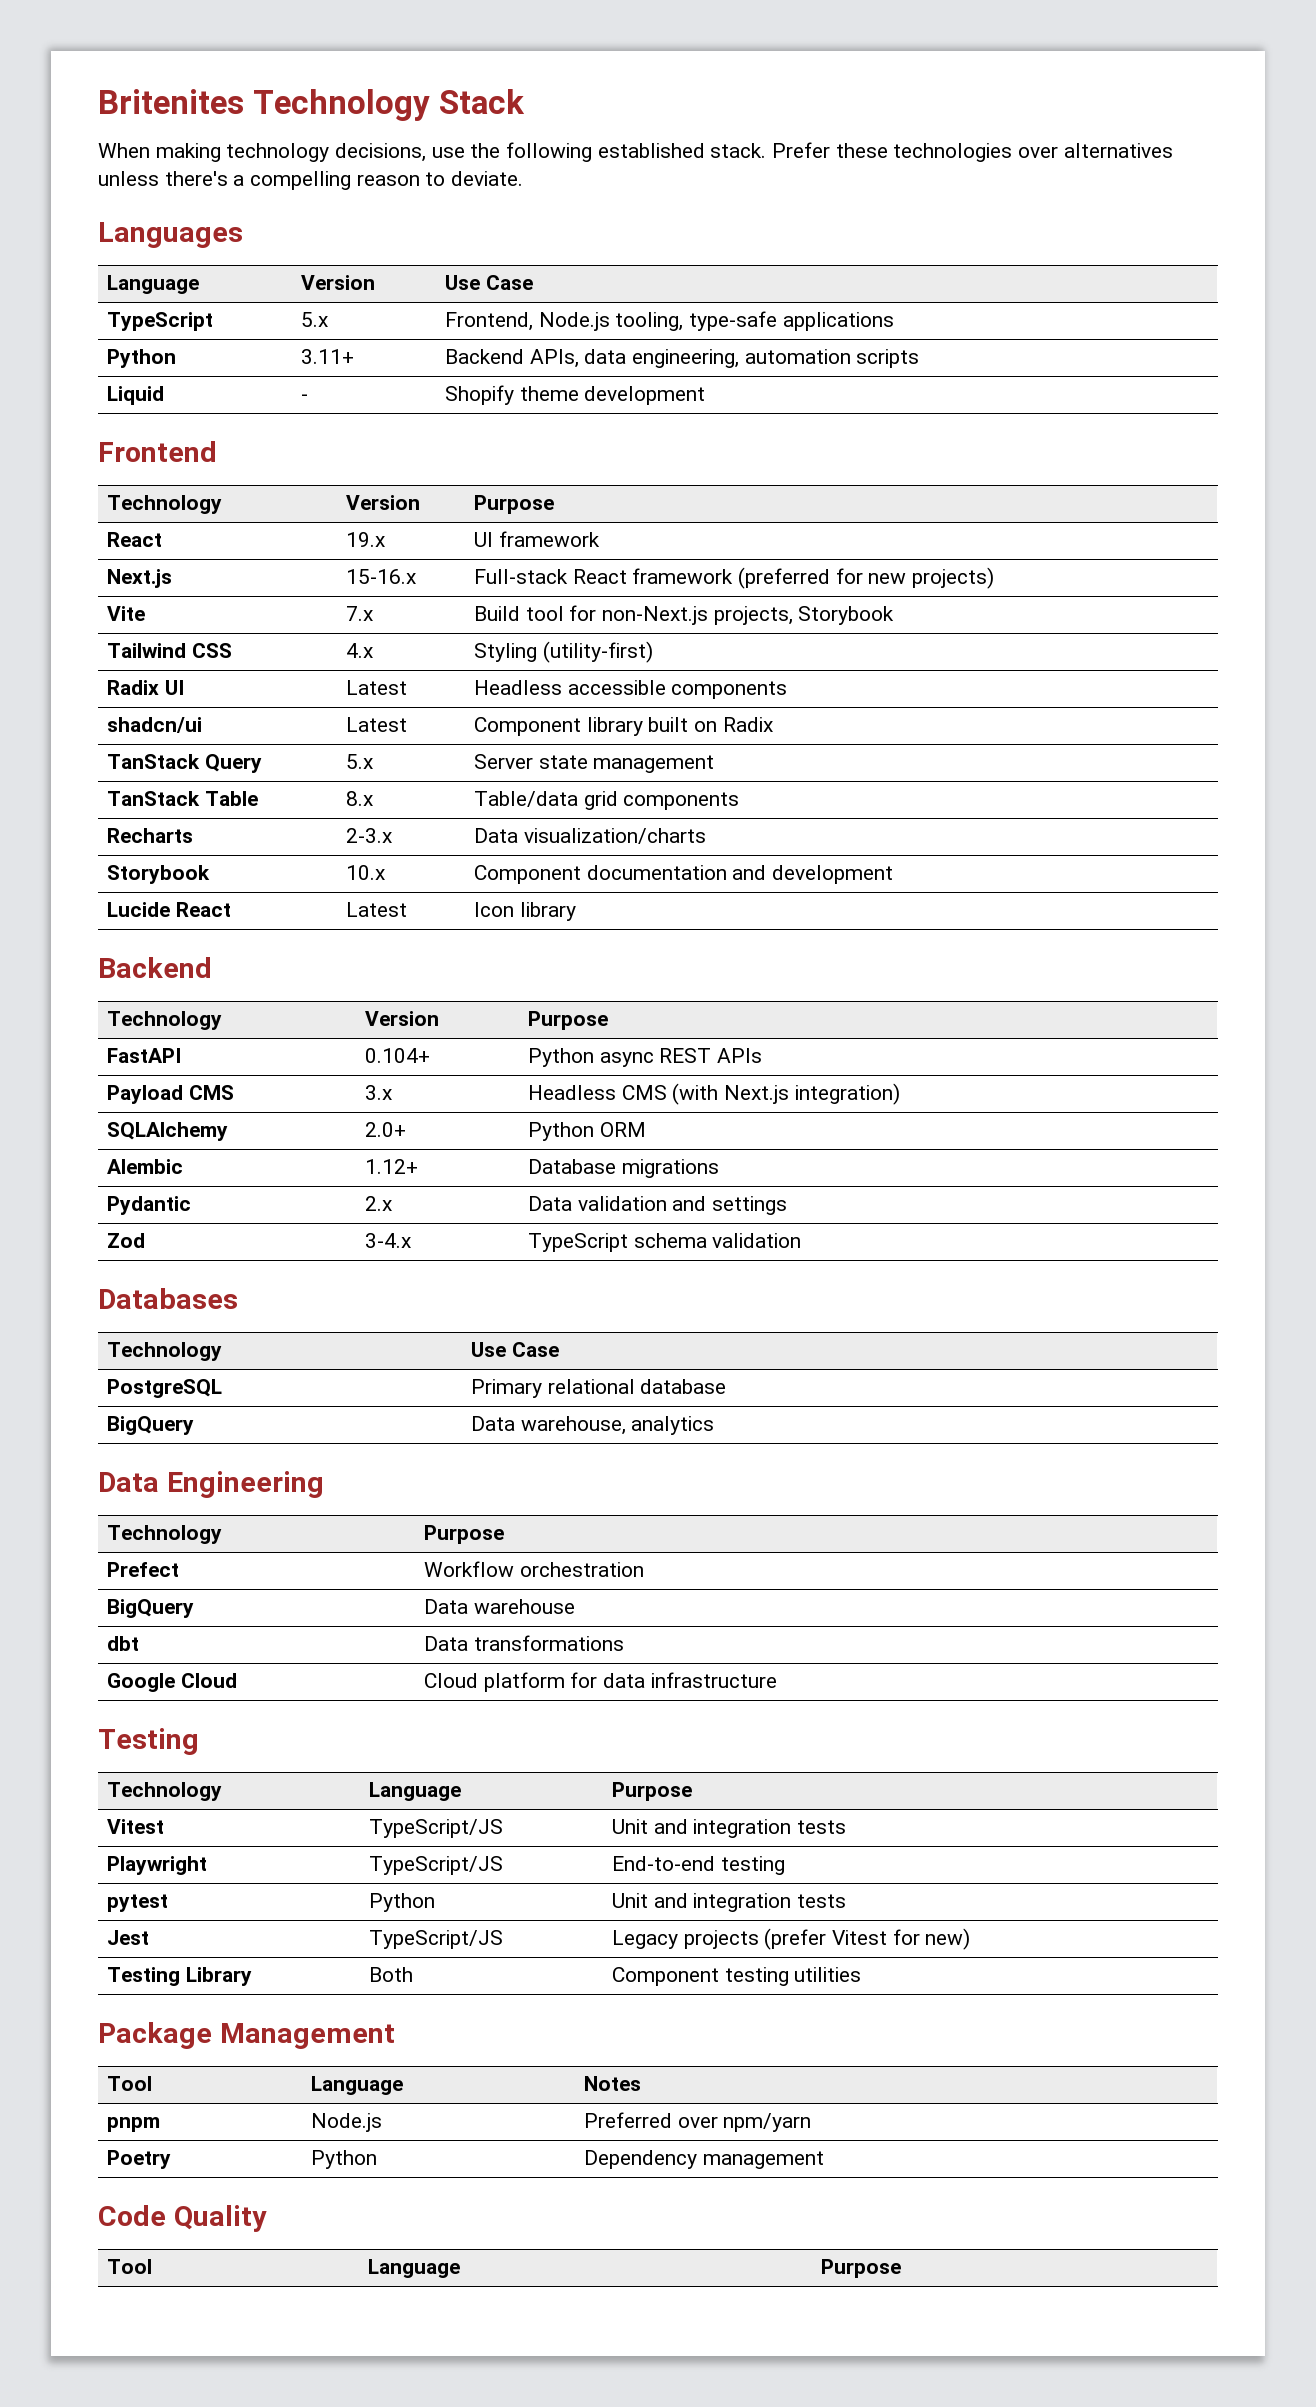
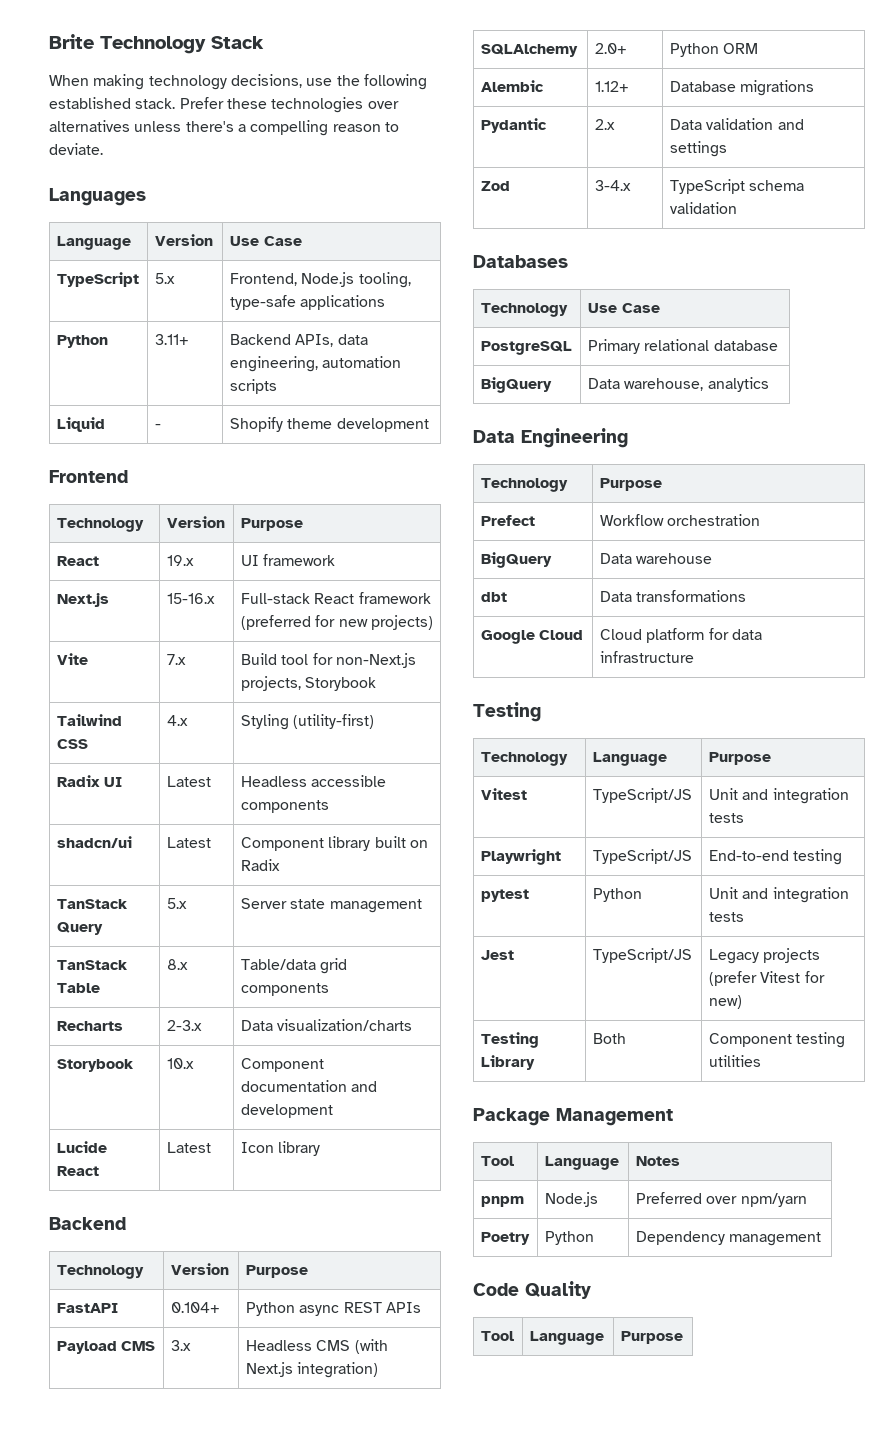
[98,89,244,114] Britenites -> [49,34,94,49] Brite

